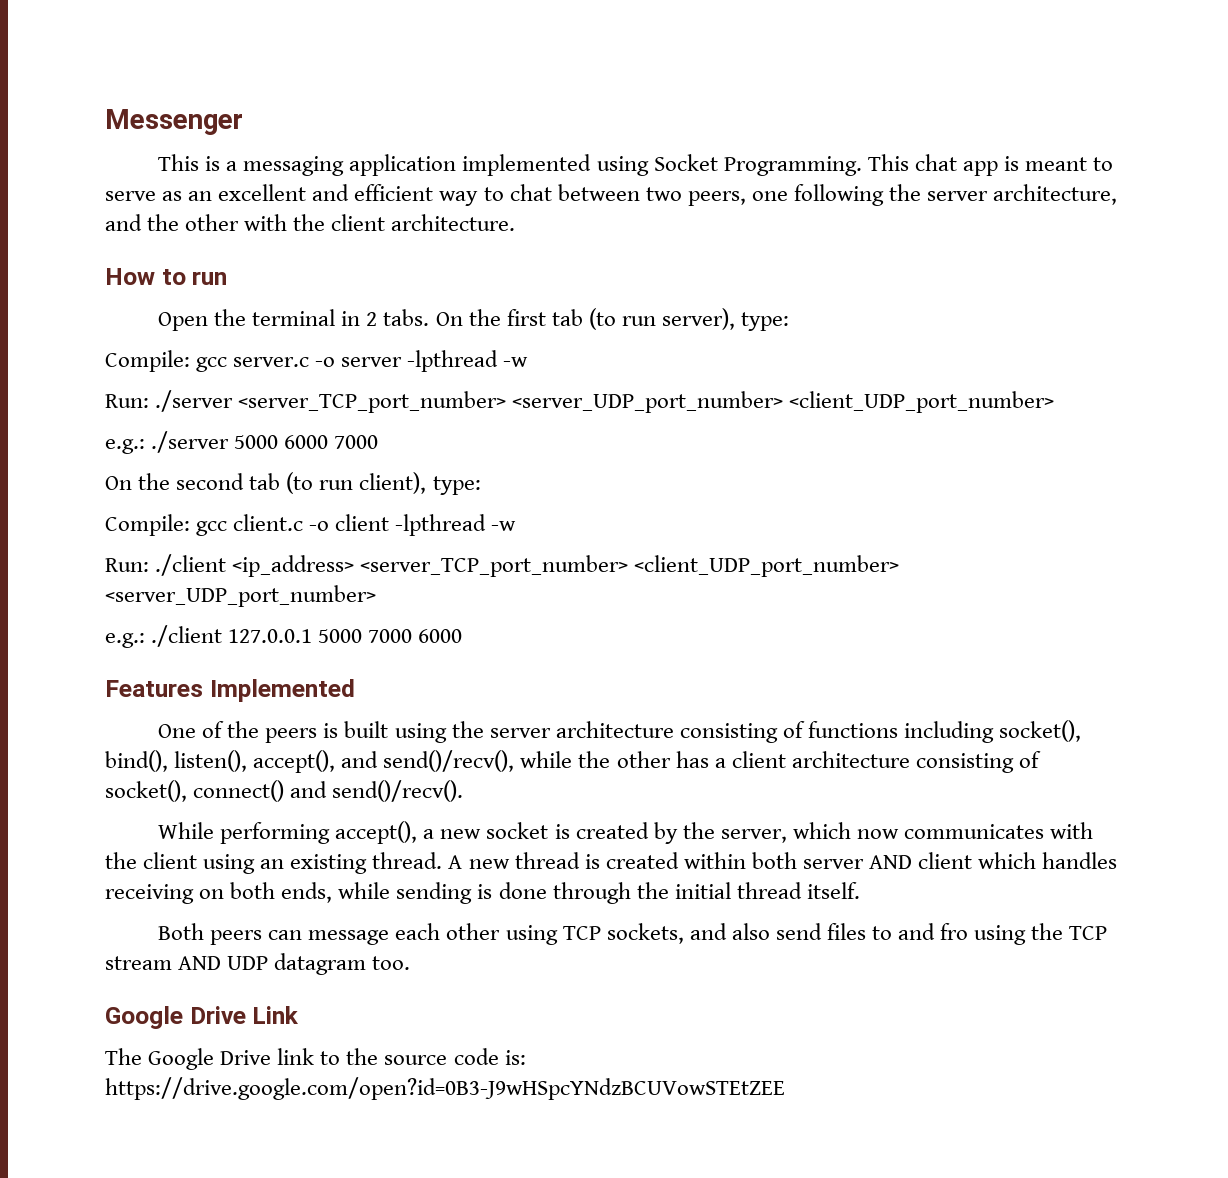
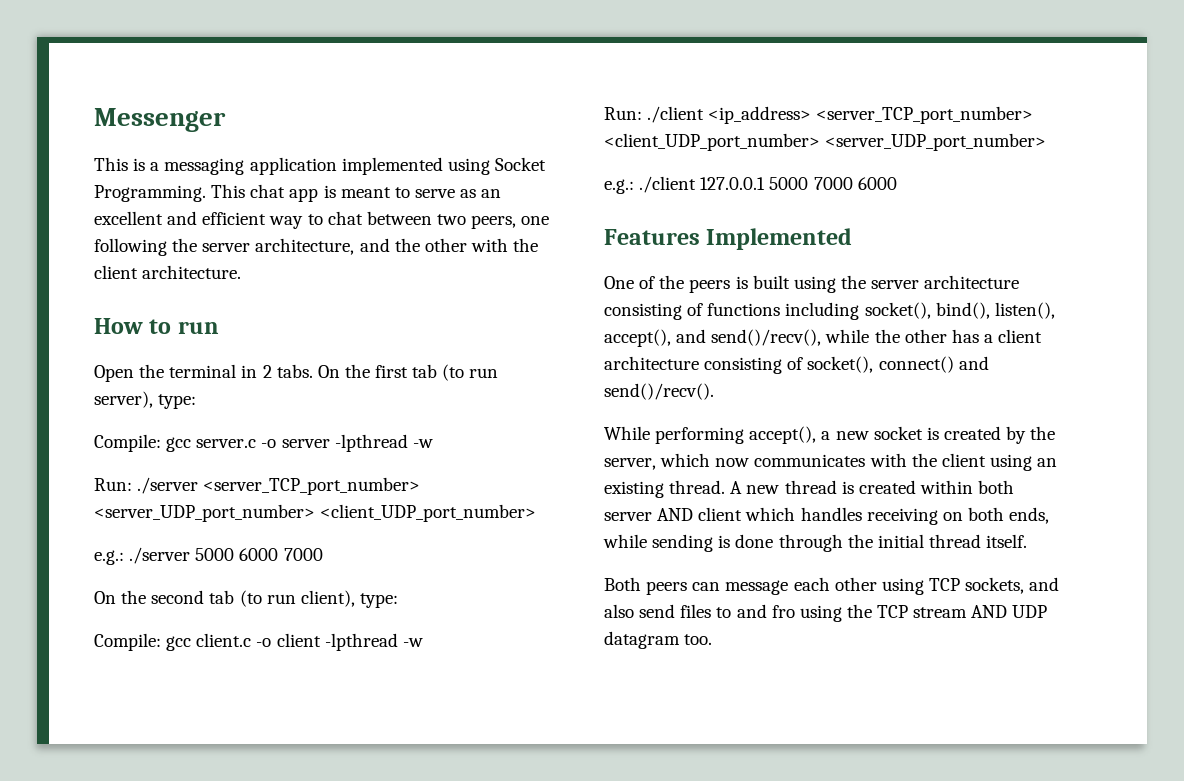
[105,1006,299,1029] [105,1048,526,1070] [105,1077,785,1100] // Google Drive Link // The Google Drive link to the source code is: https://drive.google.com/open?id=0B3-J9wHSpcYNdzBCUVowSTEtZEE -> (713, 639) none

